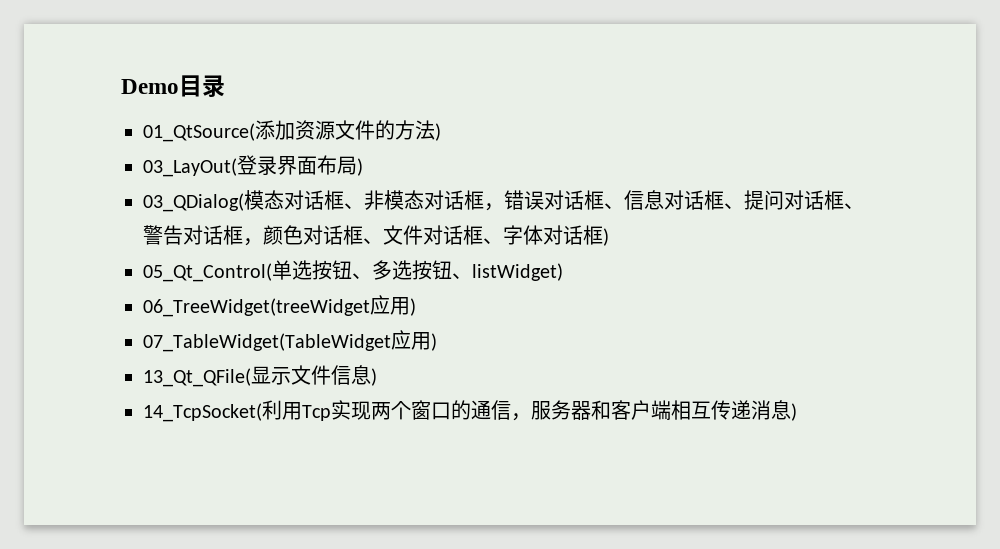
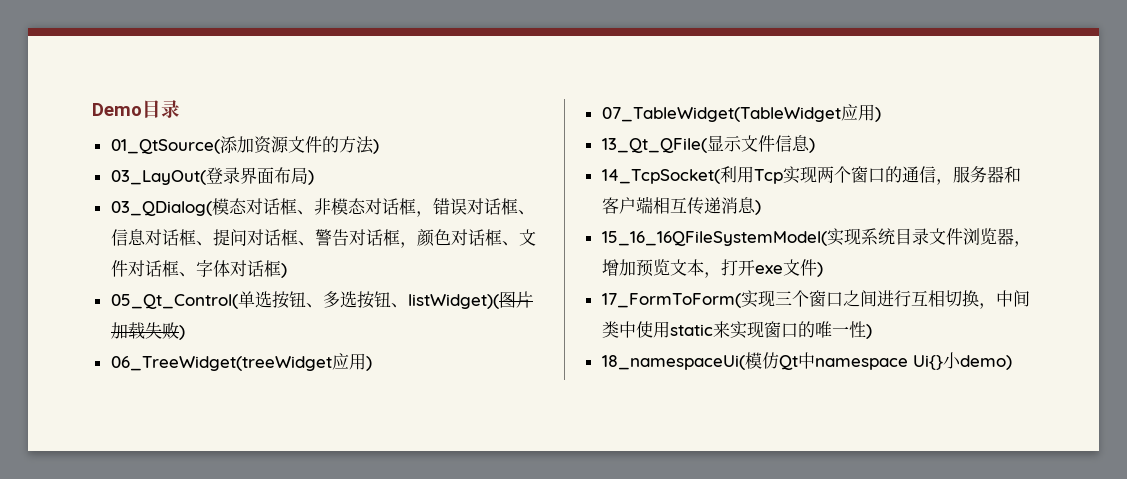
[472,263,563,281] listWidget) -> [407,291,533,309] [110,322,185,340] listWidget)(图片加载失败)
(797, 412) none -> [601,228,1031,247] [601,259,823,278] [601,290,1030,309] [601,321,872,339] [601,352,1012,370] // 15_16_16QFileSystemModel(实现系统目录文件浏览器，增加预览文本，打开exe文件) // 17_FormToForm(实现三个窗口之间进行互相切换，中间类中使用static来实现窗口的唯一性) // 18_namespaceUi(模仿Qt中namespace Ui{}小demo)

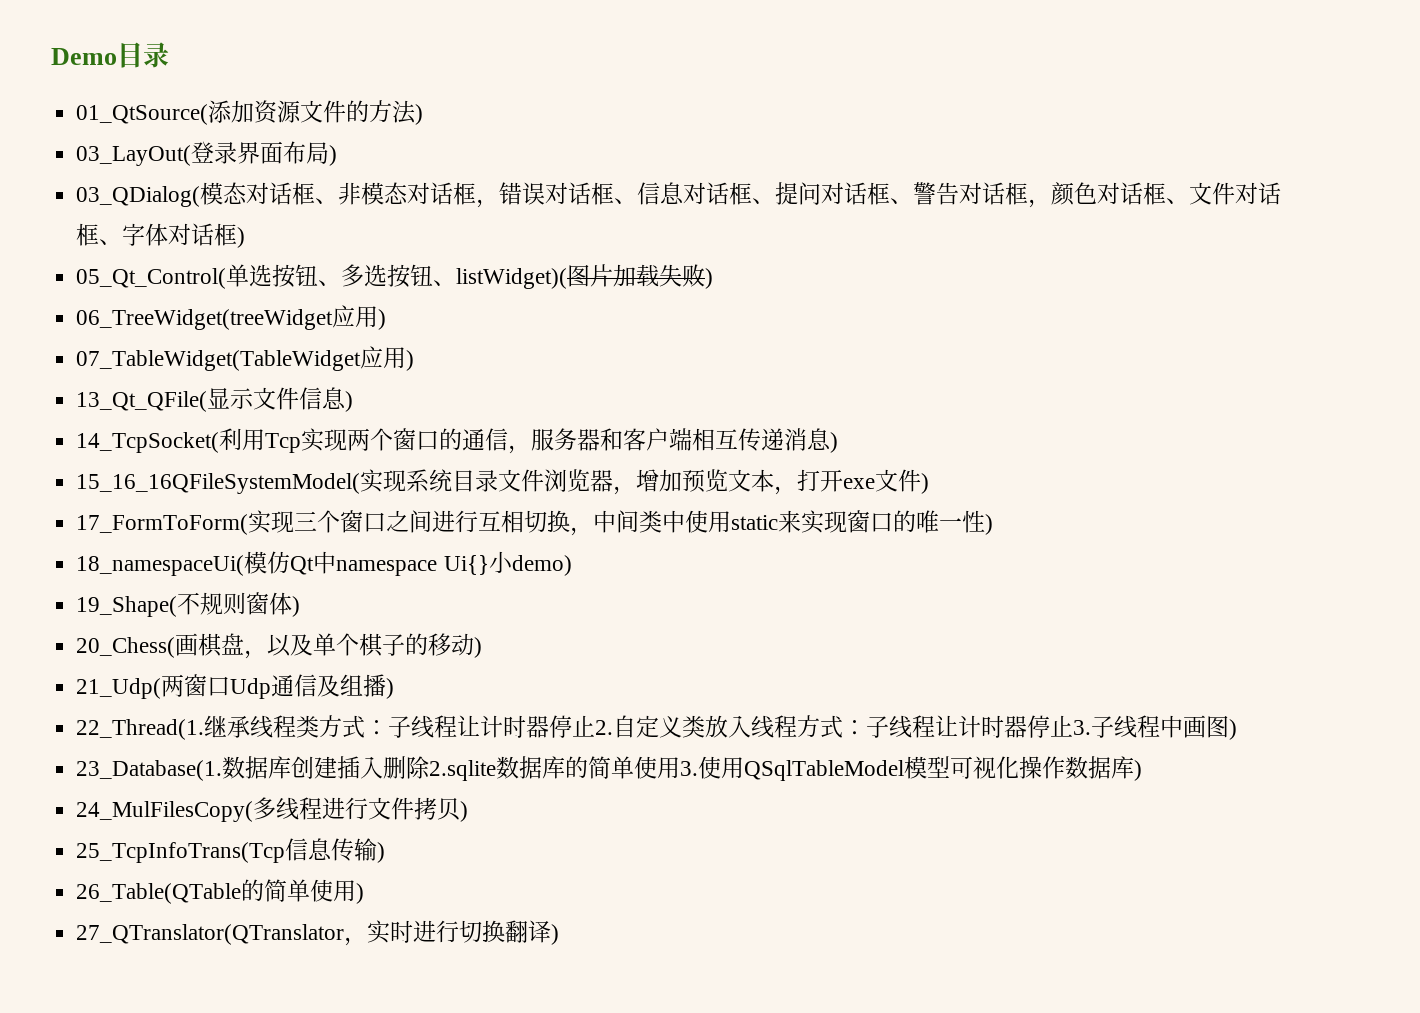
(1012, 362) none -> [76,592,301,617] [76,633,483,659] [76,674,395,699] [76,715,1238,740] [76,756,1143,781] [76,797,469,822] [76,838,386,863] [76,879,365,904] [76,920,560,946] // 19_Shape(不规则窗体) // 20_Chess(画棋盘，以及单个棋子的移动) // 21_Udp(两窗口Udp通信及组播) // 22_Thread(1.继承线程类方式：子线程让计时器停止2.自定义类放入线程方式：子线程让计时器停止3.子线程中画图) // 23_Database(1.数据库创建插入删除2.sqlite数据库的简单使用3.使用QSqlTableModel模型可视化操作数据库) // 24_MulFilesCopy(多线程进行文件拷贝) // 25_TcpInfoTrans(Tcp信息传输) // 26_Table(QTable的简单使用) // 27_QTranslator(QTranslator，实时进行切换翻译)

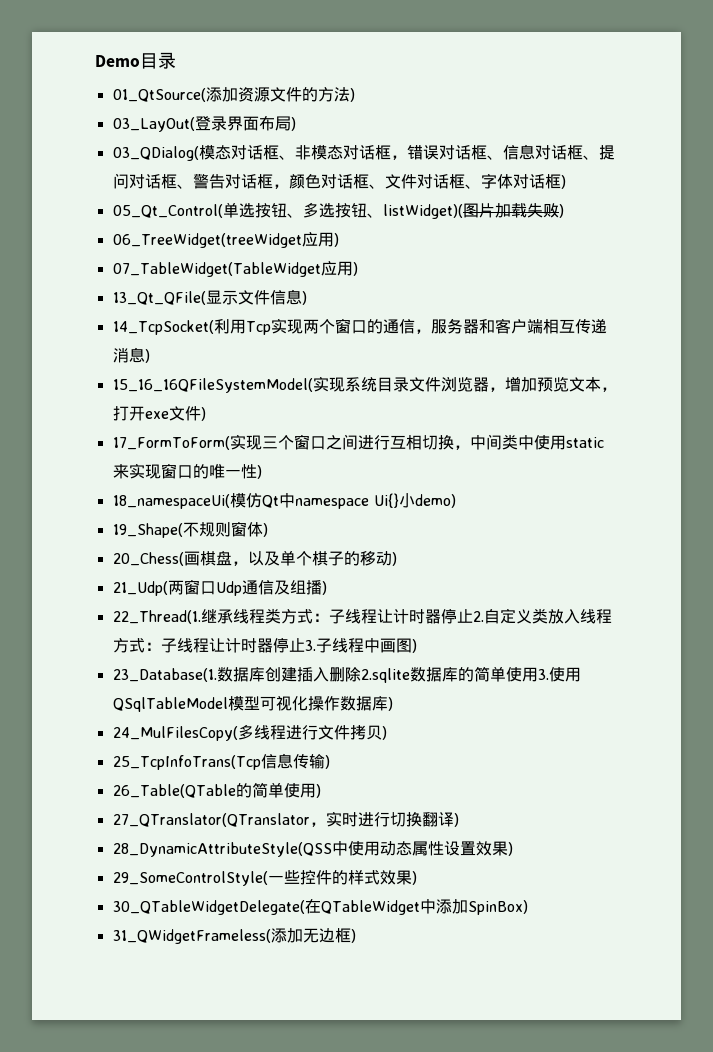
(560, 934) none -> [112,841,513,857] [112,870,417,886] [112,899,528,915] [112,928,356,944] // 28_DynamicAttributeStyle(QSS中使用动态属性设置效果) // 29_SomeControlStyle(一些控件的样式效果) // 30_QTableWidgetDelegate(在QTableWidget中添加SpinBox) // 31_QWidgetFrameless(添加无边框)

